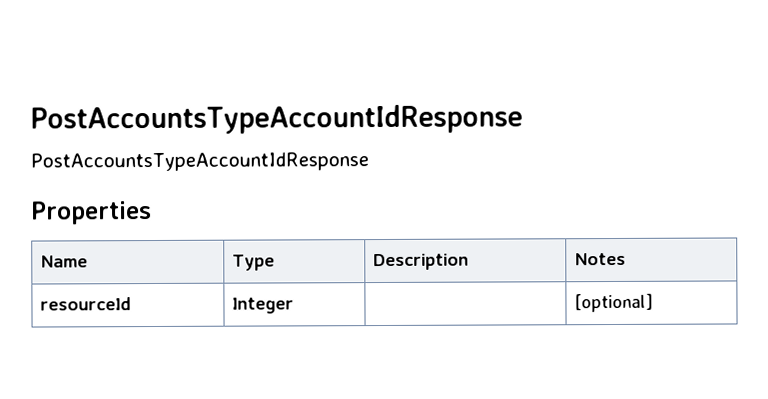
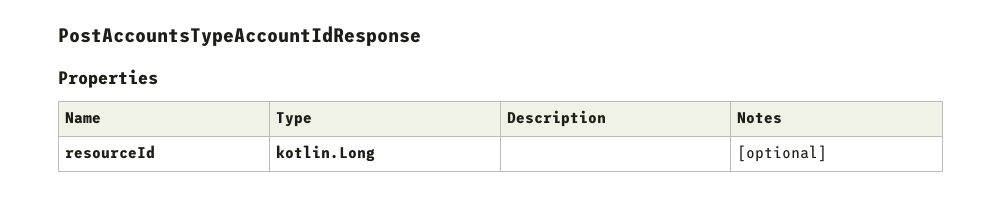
[30,104,523,135] [30,152,369,172] PostAccountsTypeAccountIdResponse // PostAccountsTypeAccountIdResponse -> [58,26,421,46] PostAccountsTypeAccountIdResponse
[232,297,295,314] Integer -> [275,145,375,162] kotlin.Long

